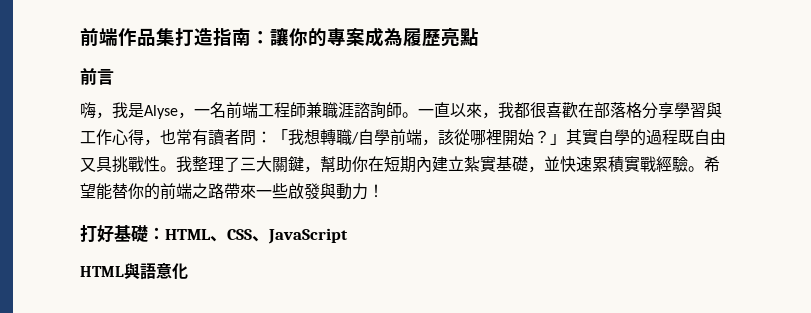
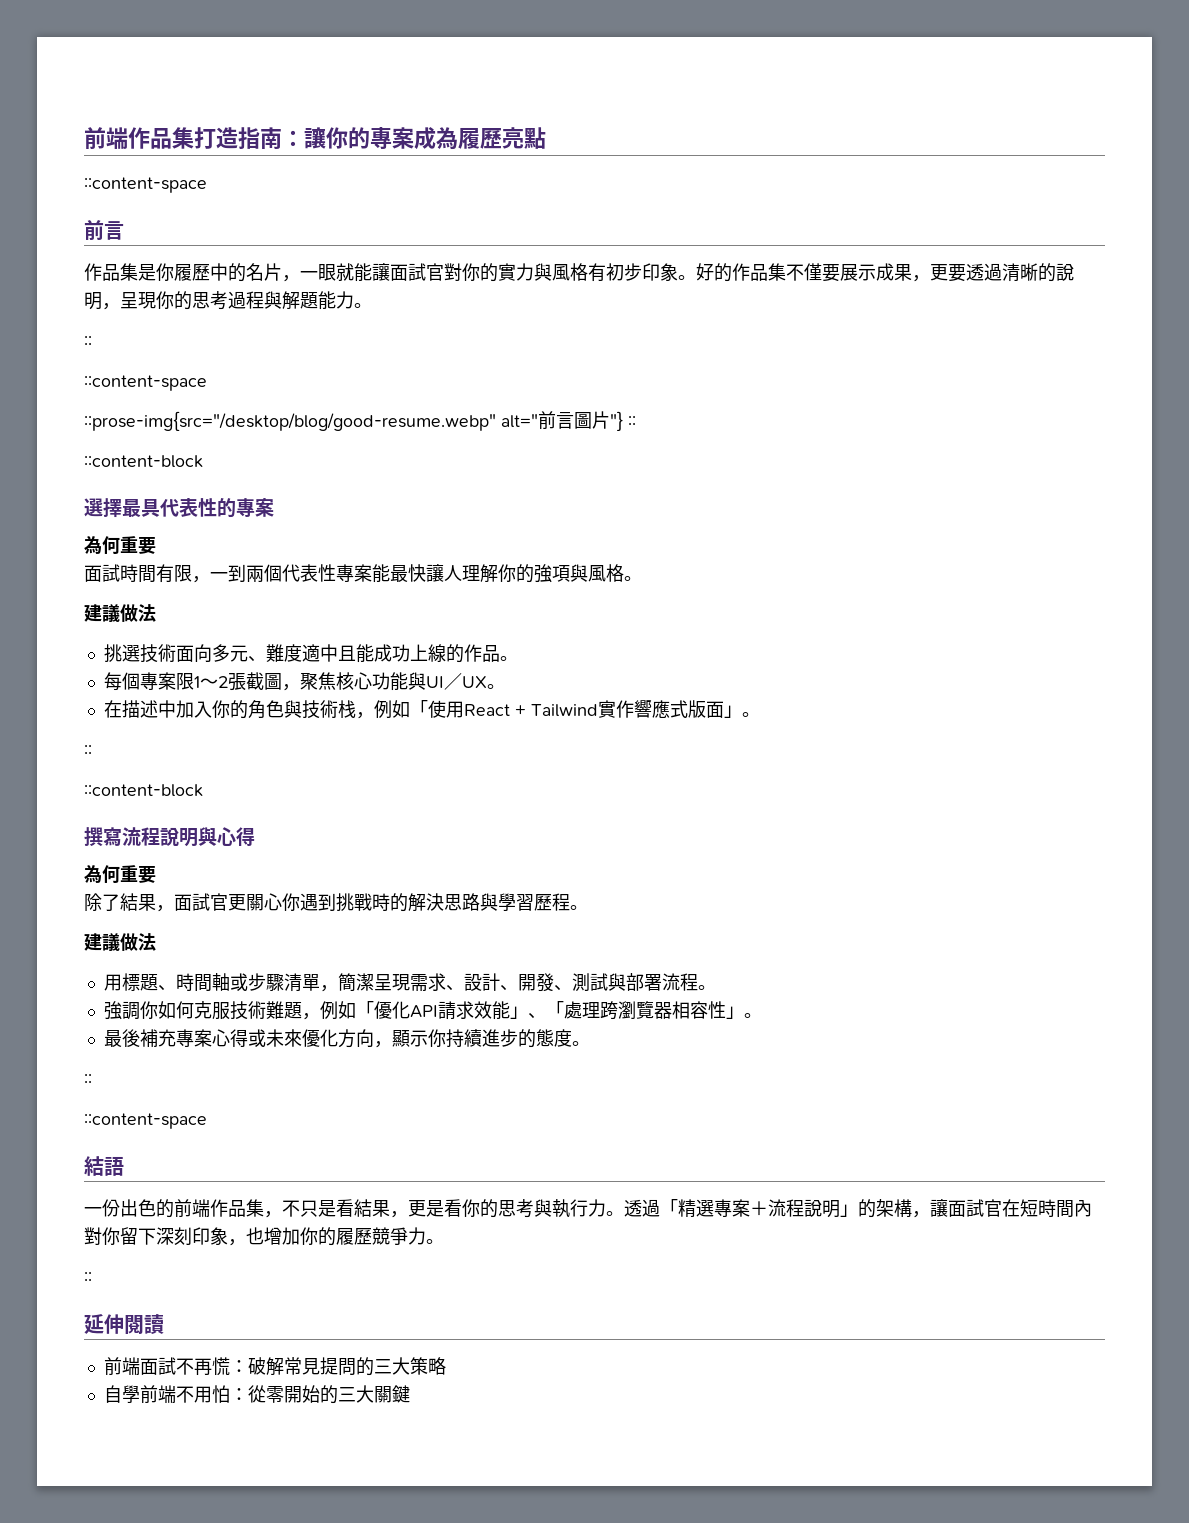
(479, 37) none -> [84,177,207,193] // ::content-space
[80,102,722,119] [80,129,726,146] [80,156,720,173] [80,183,384,200] [80,224,348,244] [80,263,188,280] 嗨，我是Alyse，一名前端工程師兼職涯諮詢師。一直以來，我都很喜歡在部落格分享學習與工作心得，也常有讀者問：「我想轉職/自學前端，該從哪裡開始？」其實自學的過程既自由又具挑戰性。我整理了三大關鍵，幫助你在短期內建立紮實基礎，並快速累積實戰經驗。希望能替你的前端之路帶來一些啟發與動力！ // 打好基礎：HTML、CSS、JavaScript // HTML與語意化 -> [84,263,1074,282] [84,291,372,310] [84,336,92,347] [84,375,207,391] [84,411,636,431] [84,455,203,468] [84,498,274,518] [84,536,156,555] [84,564,642,583] [84,604,156,622] [103,644,518,663] [103,672,505,691] [103,700,760,719] [84,745,92,756] [84,784,203,797] [84,827,255,847] [84,865,156,884] [84,893,588,912] [84,933,156,951] [103,973,716,992] [103,1001,762,1020] [103,1029,590,1048] [84,1074,92,1085] [84,1113,207,1129] [84,1156,124,1176] [84,1199,1092,1218] [84,1227,444,1246] [84,1272,92,1283] [84,1314,164,1334] [103,1357,446,1376] [103,1385,410,1404] 作品集是你履歷中的名片，一眼就能讓面試官對你的實力與風格有初步印象。好的作品集不僅要展示成果，更要透過清晰的說明，呈現你的思考過程與解題能力。 // :: // ::content-space // ::prose-img{src="/desktop/blog/good-resume.webp" alt="前言圖片"} :: // ::content-block // 選擇最具代表性的專案 // 為何重要 // 面試時間有限，一到兩個代表性專案能最快讓人理解你的強項與風格。 // 建議做法 // 挑選技術面向多元、難度適中且能成功上線的作品。 // 每個專案限1～2張截圖，聚焦核心功能與UI／UX。 // 在描述中加入你的角色與技術栈，例如「使用React + Tailwind實作響應式版面」。 // :: // ::content-block // 撰寫流程說明與心得 // 為何重要 // 除了結果，面試官更關心你遇到挑戰時的解決思路與學習歷程。 // 建議做法 // 用標題、時間軸或步驟清單，簡潔呈現需求、設計、開發、測試與部署流程。 // 強調你如何克服技術難題，例如「優化API請求效能」、「處理跨瀏覽器相容性」。 // 最後補充專案心得或未來優化方向，顯示你持續進步的態度。 // :: // ::content-space // 結語 // 一份出色的前端作品集，不只是看結果，更是看你的思考與執行力。透過「精選專案＋流程說明」的架構，讓面試官在短時間內對你留下深刻印象，也增加你的履歷競爭力。 // :: // 延伸閱讀 // 前端面試不再慌：破解常見提問的三大策略 // 自學前端不用怕：從零開始的三大關鍵

